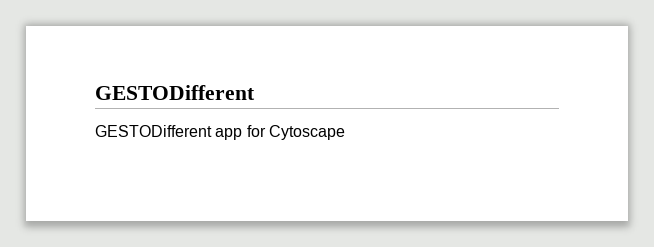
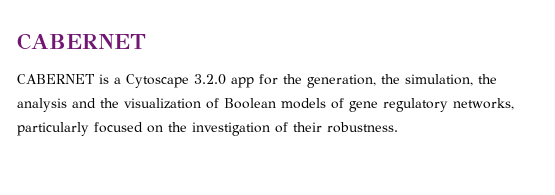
[95,85,255,100] [95,125,345,140] GESTODifferent // GESTODifferent app for Cytoscape -> [17,33,146,50] [17,74,497,88] [17,98,514,112] [17,122,398,136] CABERNET // CABERNET is a Cytoscape 3.2.0 app for the generation, the simulation, the analysis and the visualization of Boolean models of gene regulatory networks, particularly focused on the investigation of their robustness.

